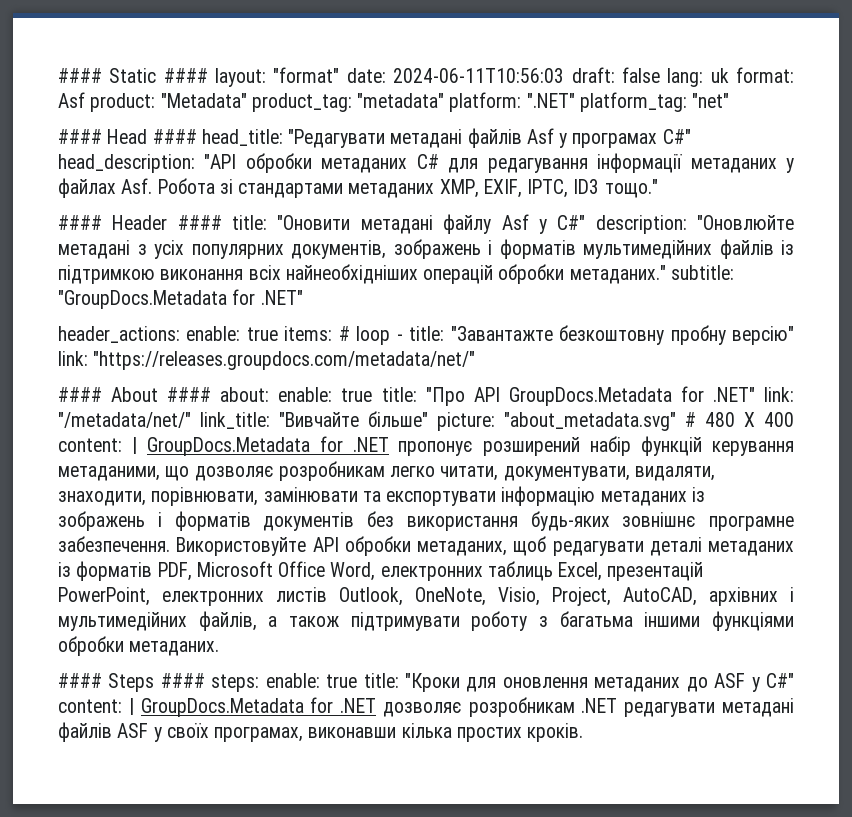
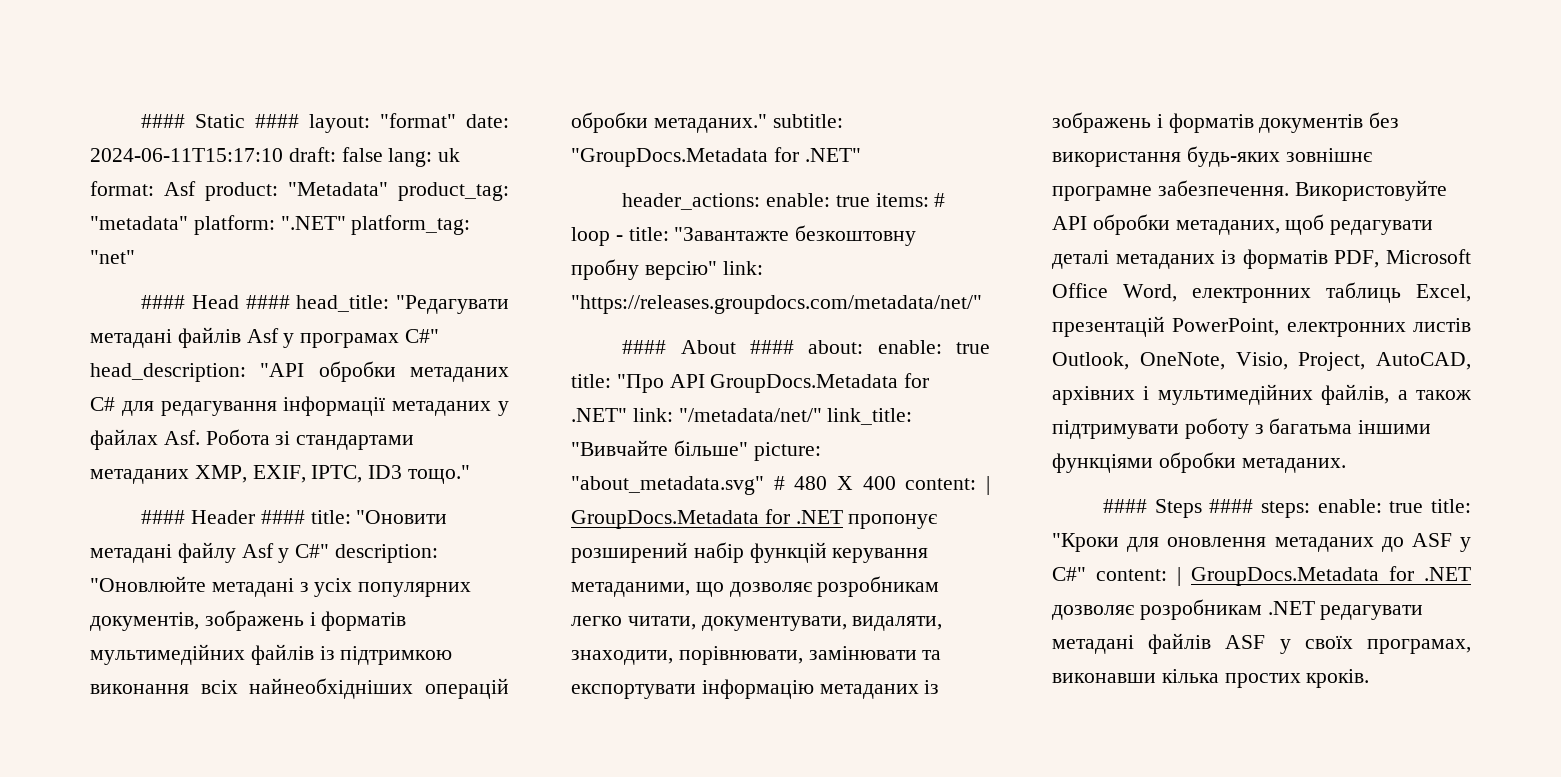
[393,68,565,83] 2024-06-11T10:56:03 -> [90,148,283,162] 2024-06-11T15:17:10

